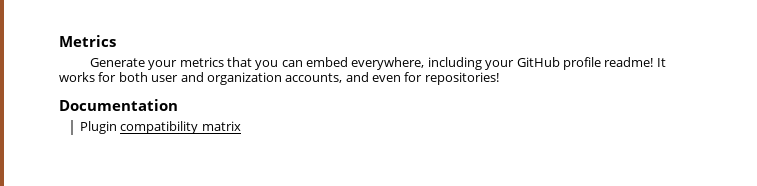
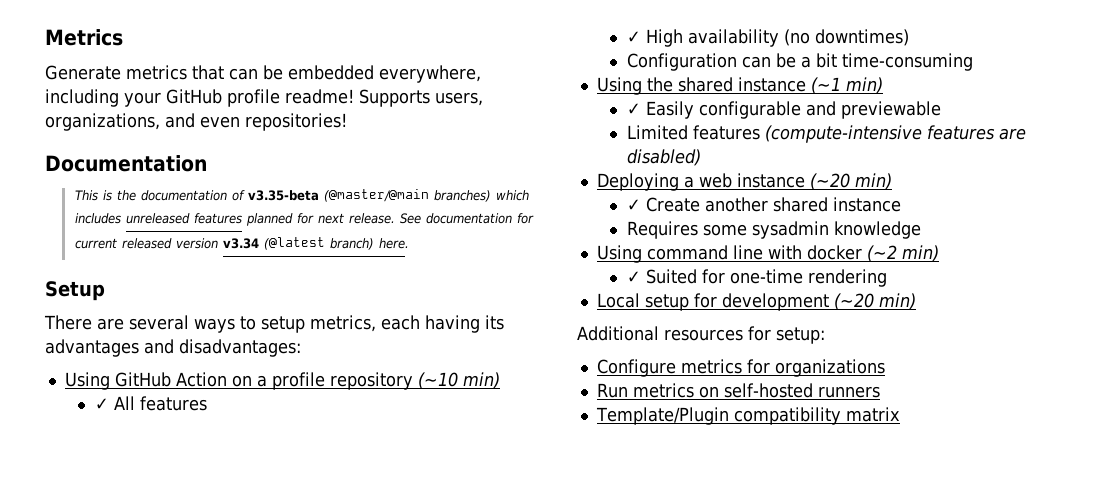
[148,60,178,70] your -> (121, 72) none
[255,57,349,70] you can embed -> [229,65,374,80] can be embedded
[656,58,666,67] [59,72,343,85] It works for both user and organization accounts, -> [359,89,483,107] [45,113,160,131] Supports users, organizations,
[404,72,423,82] for -> (240, 122) none
[79,121,117,134] Plugin -> [74,189,529,202] [74,213,534,226] [74,237,409,250] [45,281,105,301] [44,315,504,333] [45,339,301,357] [64,372,500,390] [94,396,207,411] [626,29,909,47] [626,53,973,71] [596,77,883,95] [626,101,941,119] [626,125,1026,143] [626,149,701,166] [596,173,892,191] [626,197,901,212] [626,221,921,239] [596,245,939,263] [626,269,887,287] [596,293,916,311] [577,326,825,344] [596,359,885,377] [596,383,880,398] [595,407,729,425] This is the documentation of v3.35-beta (@master/@main branches) which includes unreleased features planned for next release. See documentation for current released version v3.34 (@latest branch) here. // Setup // There are several ways to setup metrics, each having its advantages and disadvantages: // Using GitHub Action on a profile repository (~10 min) // ✓ All features // ✓ High availability (no downtimes) // Configuration can be a bit time-consuming // Using the shared instance (~1 min) // ✓ Easily configurable and previewable // Limited features (compute-intensive features are disabled) // Deploying a web instance (~20 min) // ✓ Create another shared instance // Requires some sysadmin knowledge // Using command line with docker (~2 min) // ✓ Suited for one-time rendering // Local setup for development (~20 min) // Additional resources for setup: // Configure metrics for organizations // Run metrics on self-hosted runners // Template/Plugin

